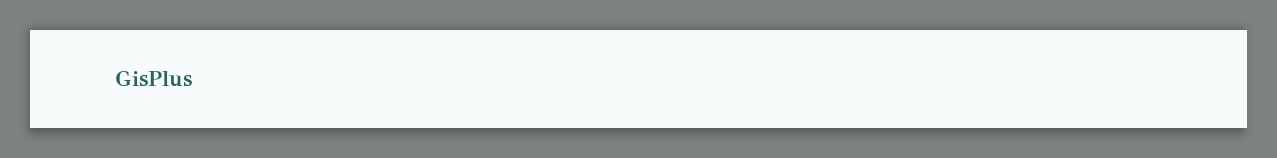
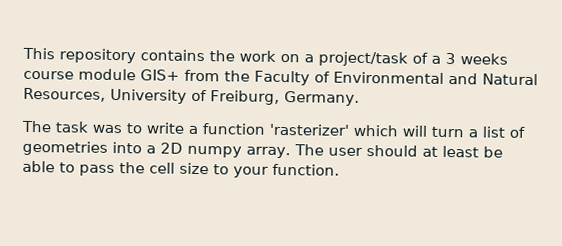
[115,70,192,87] GisPlus -> [22,47,508,67] [23,68,538,86] [23,87,360,106] [21,120,525,138] [22,140,503,159] [22,160,340,178] This repository contains the work on a project/task of a 3 weeks course module GIS+ from the Faculty of Environmental and Natural Resources, University of Freiburg, Germany. // The task was to write a function 'rasterizer' which will turn a list of geometries into a 2D numpy array. The user should at least be able to pass the cell size to your function.

